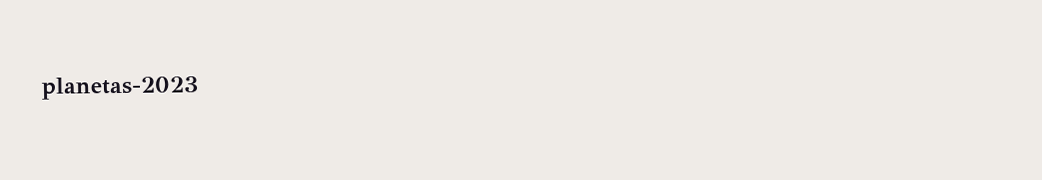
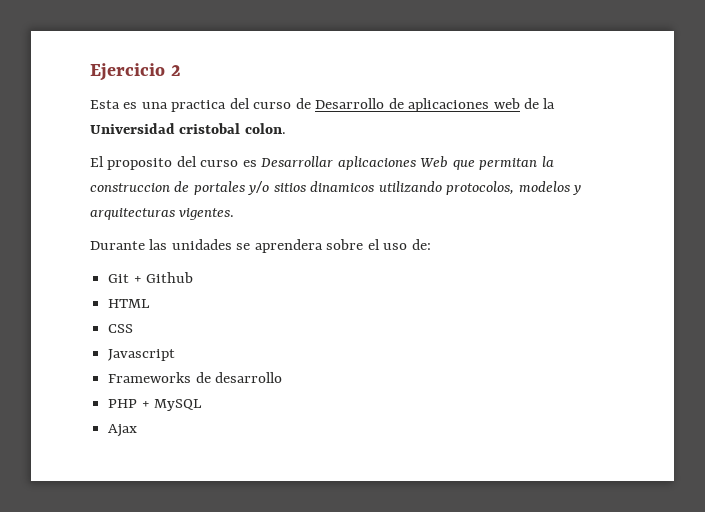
[41,76,199,100] planetas-2023 -> [90,63,181,81] [90,98,556,112] [90,123,286,134] [90,156,554,170] [90,181,582,195] [90,208,235,220] [90,239,431,253] [108,272,194,283] [108,299,151,308] [108,324,134,333] [108,349,176,361] [108,372,283,383] [108,399,203,411] [108,424,138,437] Ejercicio 2 // Esta es una practica del curso de Desarrollo de aplicaciones web de la Universidad cristobal colon. // El proposito del curso es Desarrollar aplicaciones Web que permitan la construccion de portales y/o sitios dinamicos utilizando protocolos, modelos y arquitecturas vigentes. // Durante las unidades se aprendera sobre el uso de: // Git + Github // HTML // CSS // Javascript // Frameworks de desarrollo // PHP + MySQL // Ajax

